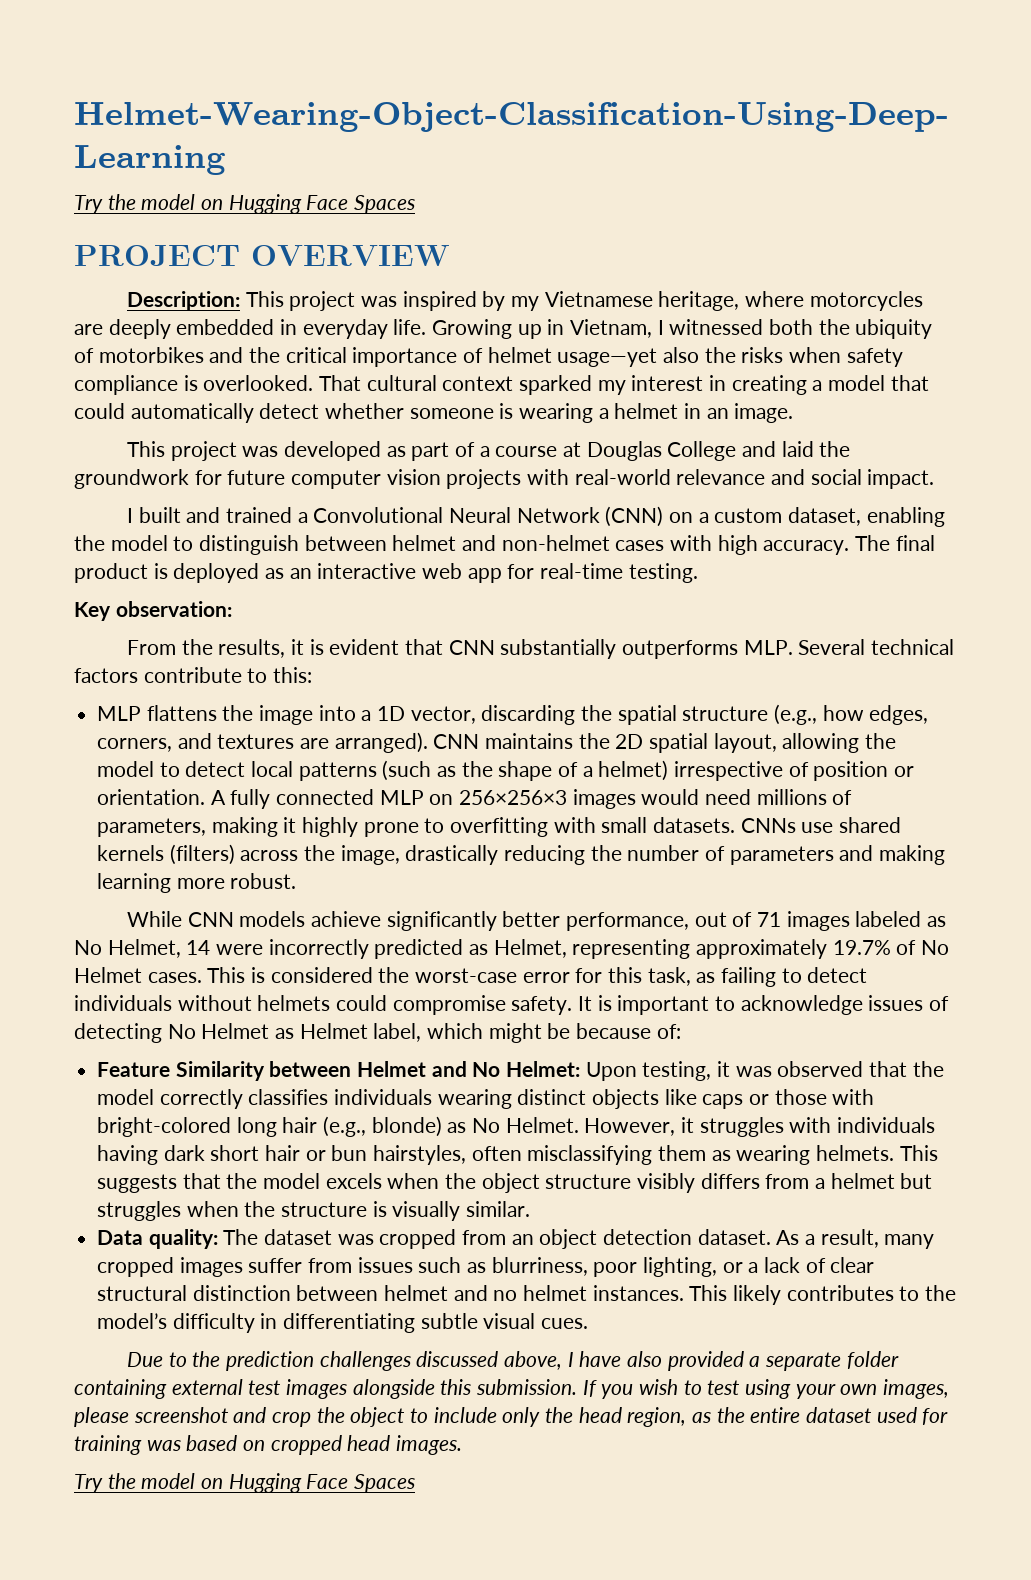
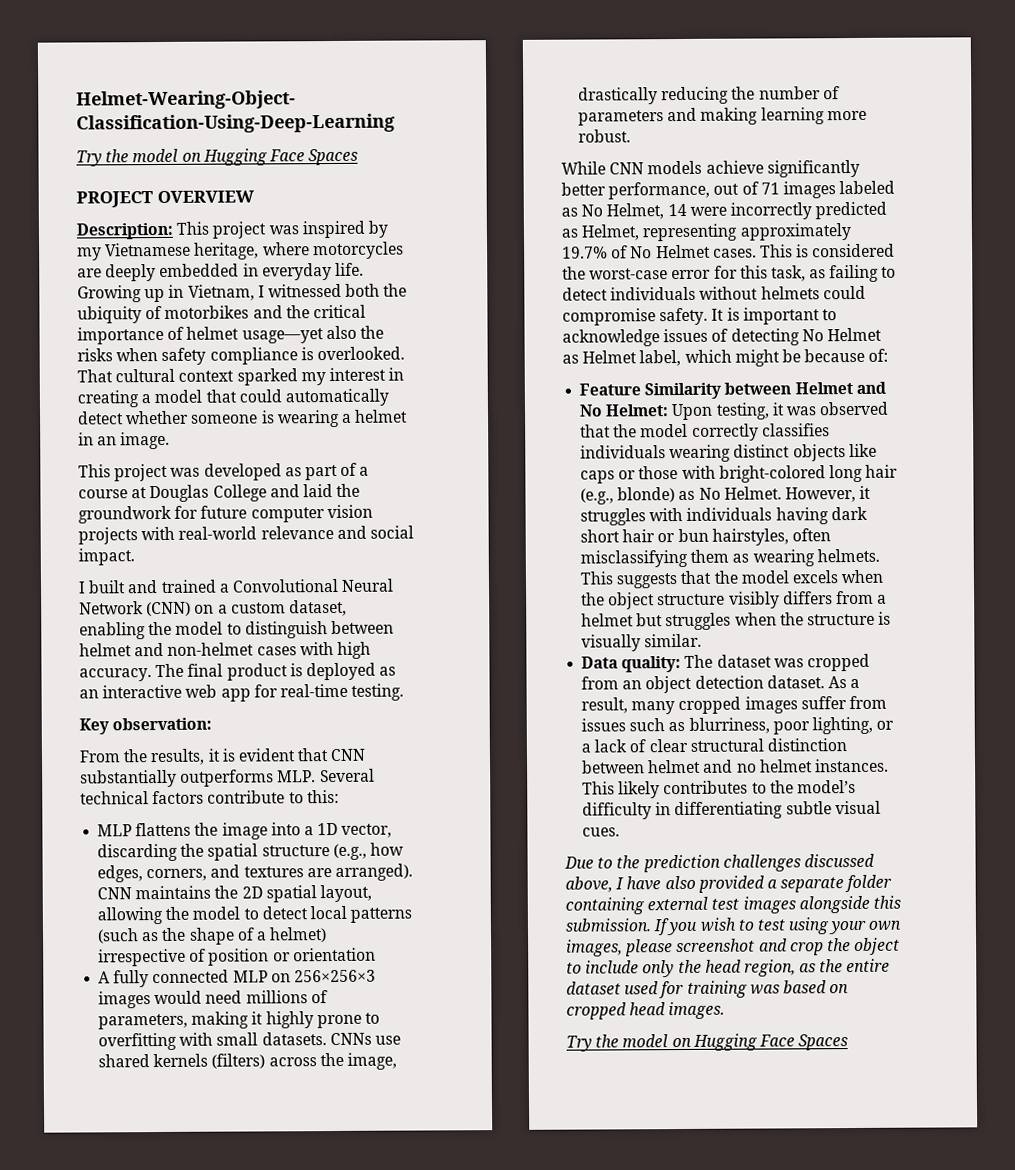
[97,789,206,805] orientation. -> [292,947,376,962] orientation //

